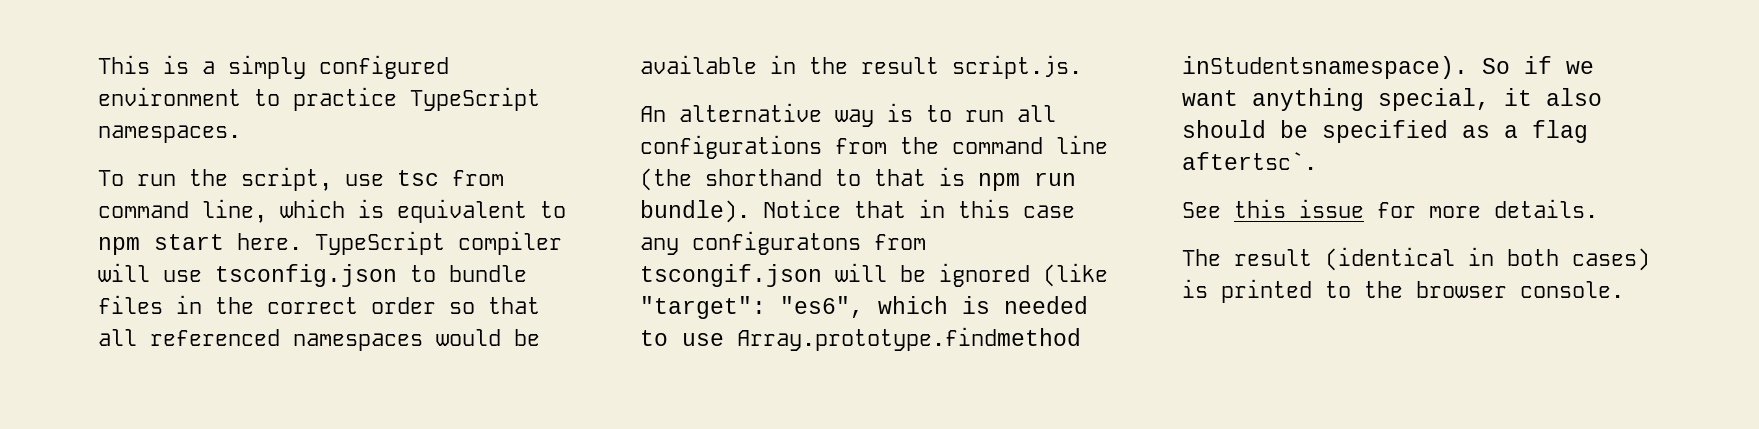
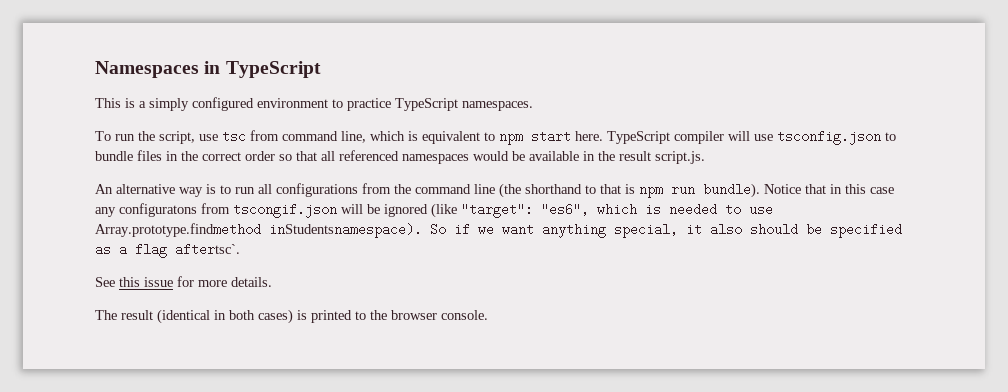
(98, 64) none -> [95,61,321,78] Namespaces in TypeScript //

